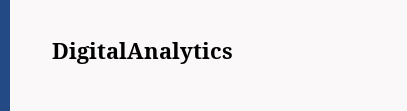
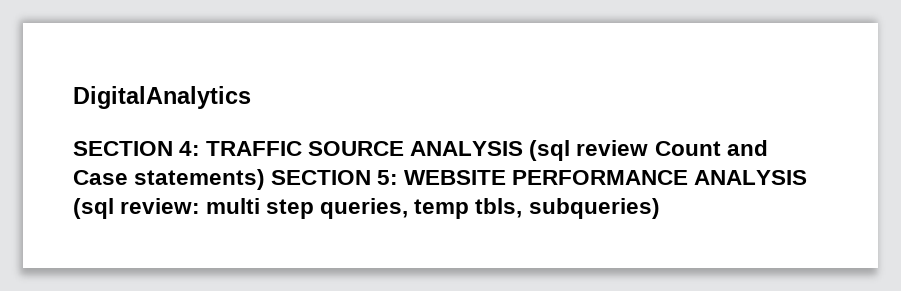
(233, 53) none -> [73,140,768,161] [73,169,808,190] [73,198,660,219] // SECTION 4: TRAFFIC SOURCE ANALYSIS (sql review Count and Case statements) SECTION 5: WEBSITE PERFORMANCE ANALYSIS (sql review: multi step queries, temp tbls, subqueries)

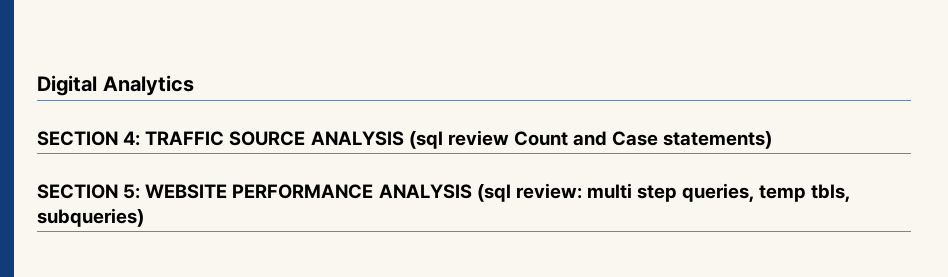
[73,86,251,109] DigitalAnalytics -> [37,75,194,96] Digital Analytics
(266, 179) none -> (773, 140) //

